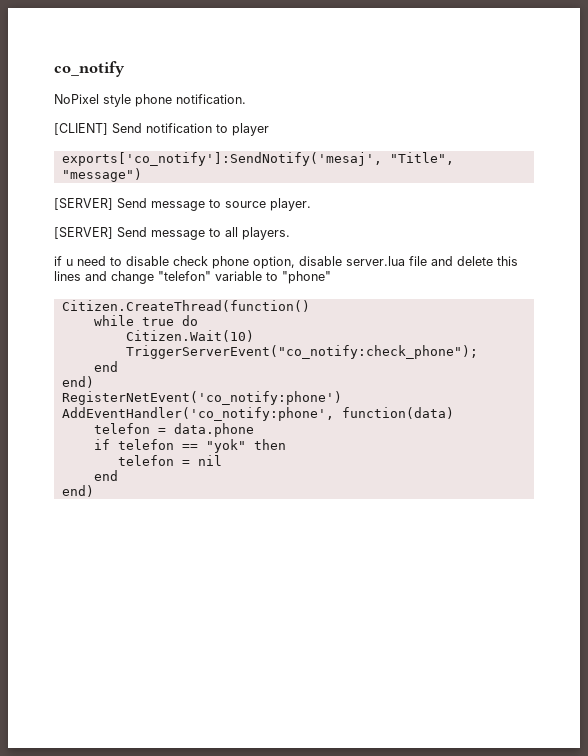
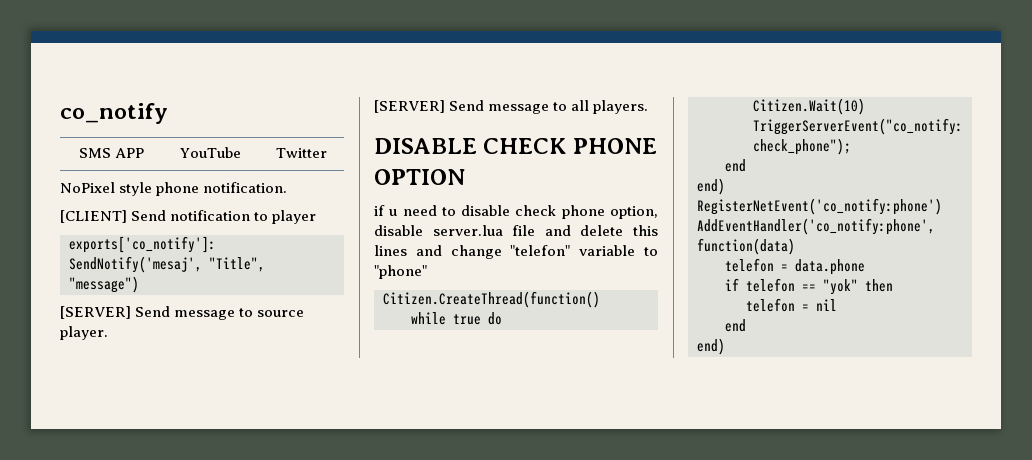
(125, 69) none -> [79,148,144,158] [180,147,242,158] [275,148,327,158] // SMS APP | YouTube | Twitter
(290, 233) none -> [374,138,657,154] [374,169,465,185] // DISABLE CHECK PHONE OPTION

